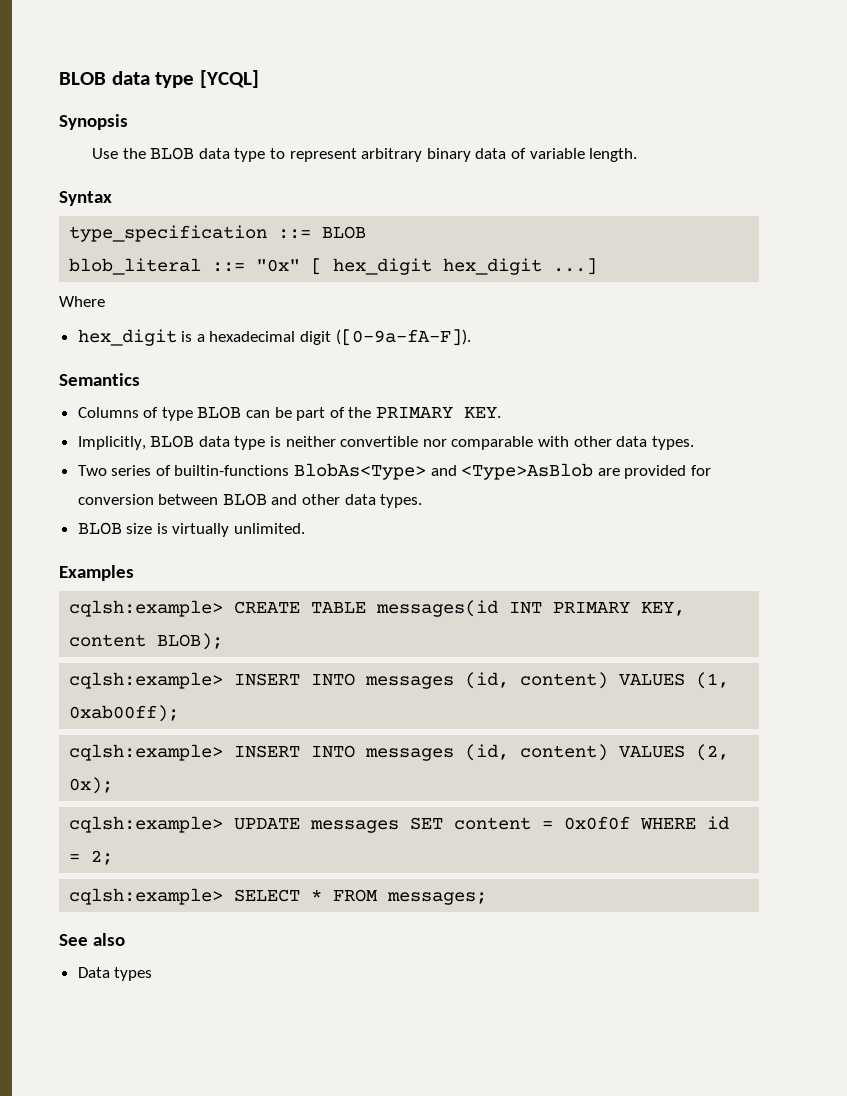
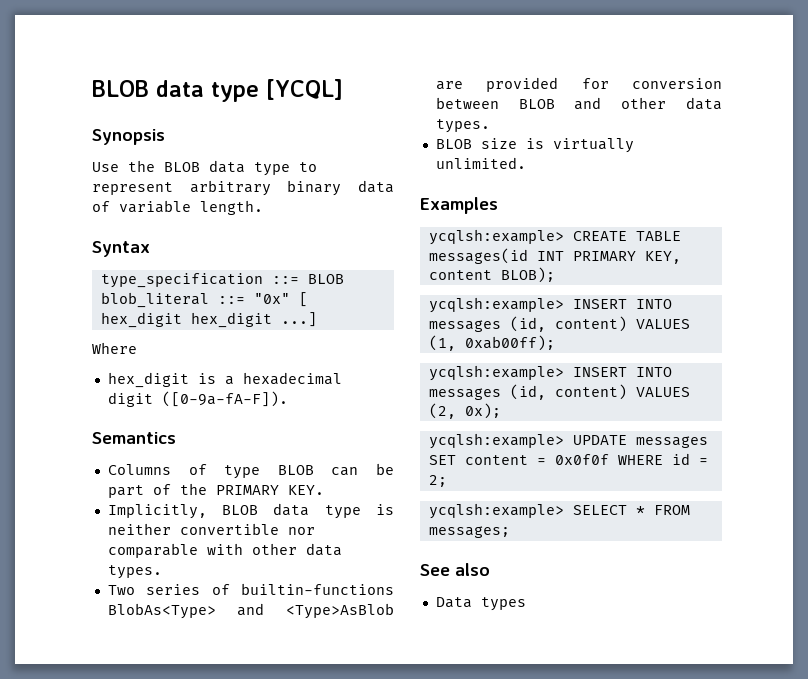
[69,600,224,617] cqlsh:example> -> [428,229,564,245] ycqlsh:example>
[69,672,224,689] cqlsh:example> -> [428,297,564,313] ycqlsh:example>
[69,744,224,761] cqlsh:example> -> [428,365,564,381] ycqlsh:example>
[69,816,224,833] cqlsh:example> -> [428,433,564,449] ycqlsh:example>
[69,888,224,905] cqlsh:example> -> [428,503,564,519] ycqlsh:example>

